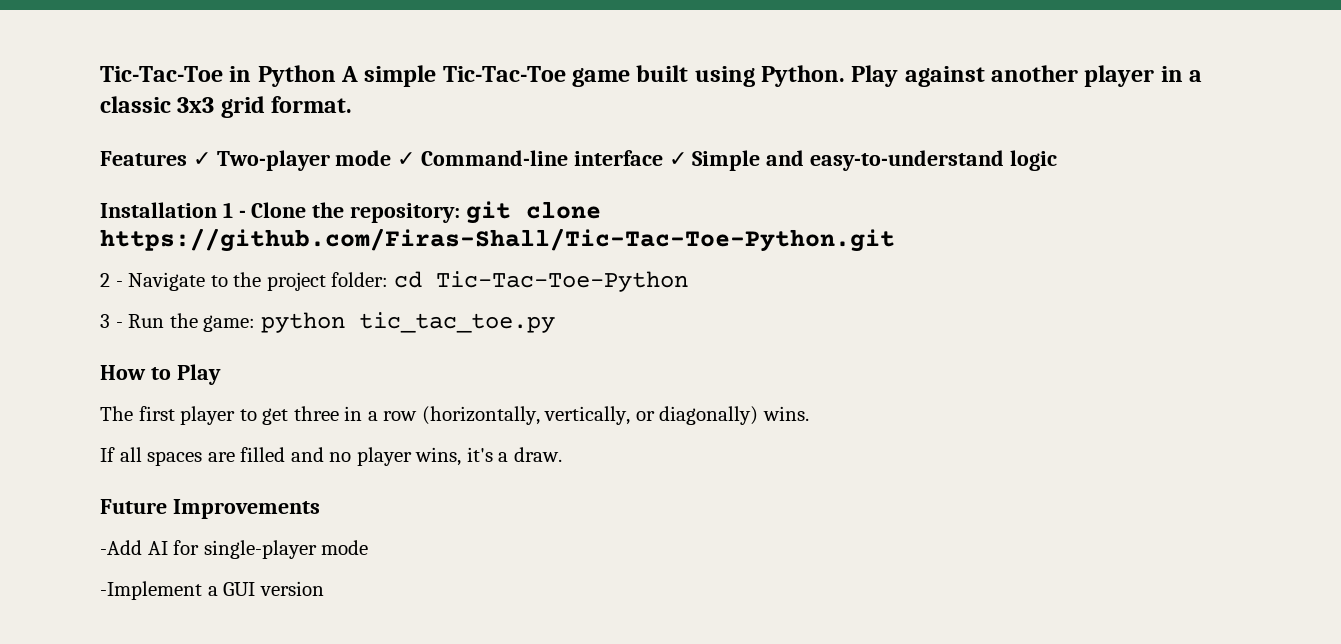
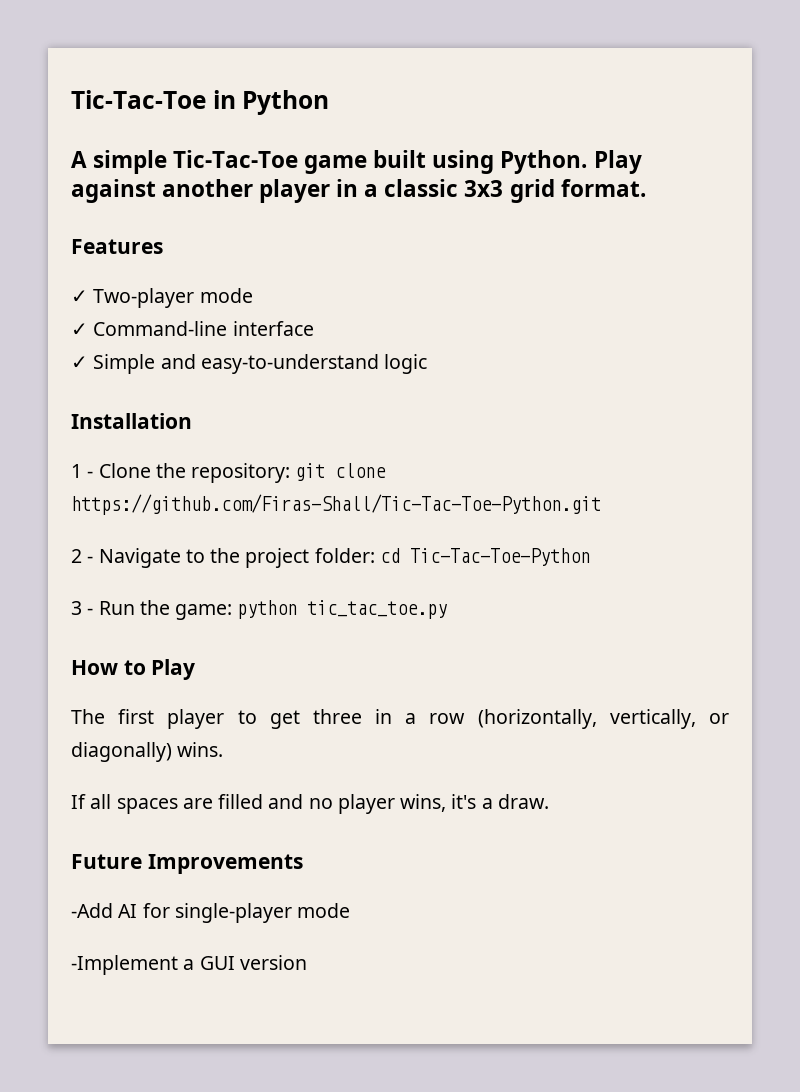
(336, 76) none -> (330, 102) //
(187, 158) none -> (163, 246) //
(392, 158) none -> (253, 295) //
(663, 158) none -> (314, 328) //
(217, 210) none -> (192, 421) //

